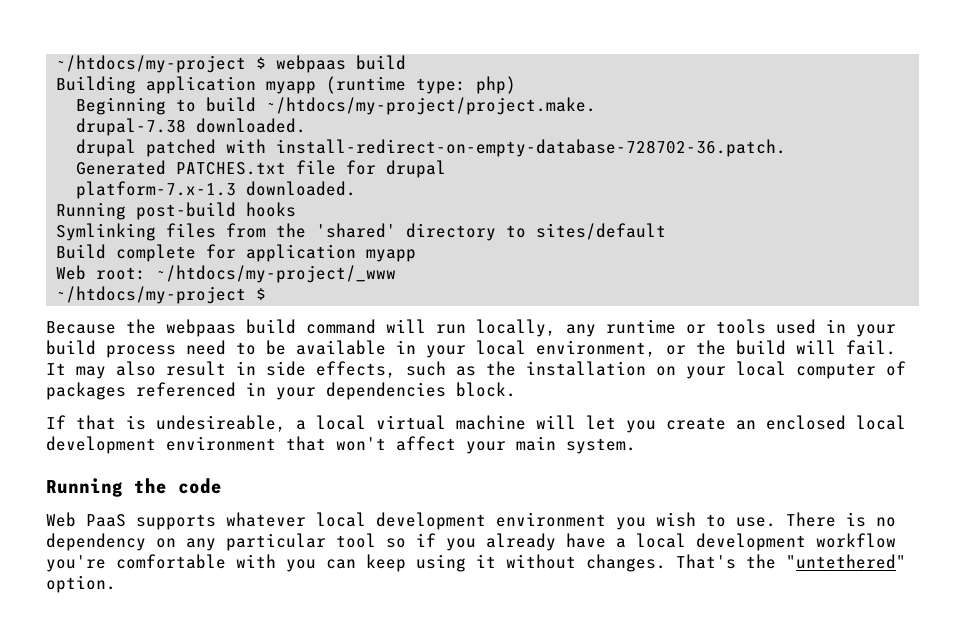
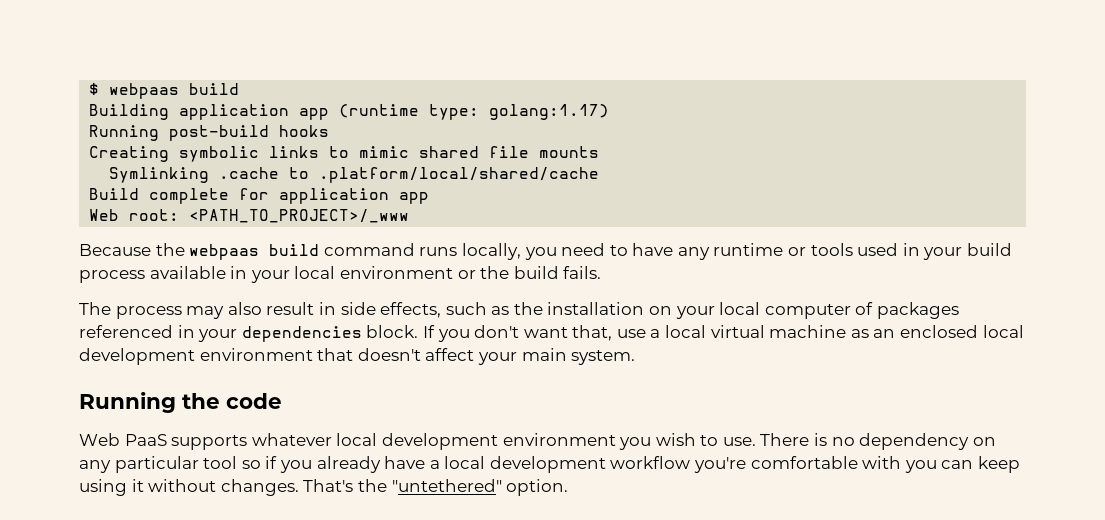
[56,55,247,73] ~/htdocs/my-project -> (89, 89) none
[266,81,317,94] myapp -> [299,108,330,120] app
[476,76,517,94] [76,97,597,115] [76,118,307,136] [76,139,787,157] [76,160,447,178] [76,181,357,199] [56,202,297,220] [56,223,667,241] php) // Beginning to build ~/htdocs/my-project/project.make. // drupal-7.38 downloaded. // drupal patched with install-redirect-on-empty-database-728702-36.patch. // Generated PATCHES.txt file for drupal // platform-7.x-1.3 downloaded. // Running post-build hooks // Symlinking files from the 'shared' directory to sites/default -> [489,104,610,120] [89,125,330,141] [89,146,600,162] [109,167,600,183] golang:1.17) // Running post-build hooks // Creating symbolic links to mimic shared file mounts // Symlinking .cache to .platform/local/shared/cache
[366,249,417,262] myapp -> [399,192,430,204] app
[156,265,397,283] [56,286,267,304] ~/htdocs/my-project/_www // ~/htdocs/my-project $ -> [189,209,410,223] <PATH_TO_PROJECT>/_www
[386,319,556,337] will run locally, -> [419,243,674,260] runs locally, you need to have
[186,340,286,355] need to be -> (145, 276) none
[536,340,656,357] environment, -> [339,266,453,279] environment
[796,340,896,355] [46,363,66,375] will fail. It -> [563,266,602,279] [79,302,182,319] fails. // The process
[46,415,726,433] // If that is undesireable, a local virtual machine will let you create -> [422,325,869,342] If you don't want that, use a local virtual machine as
[336,437,386,451] won't -> [357,348,421,361] doesn't

